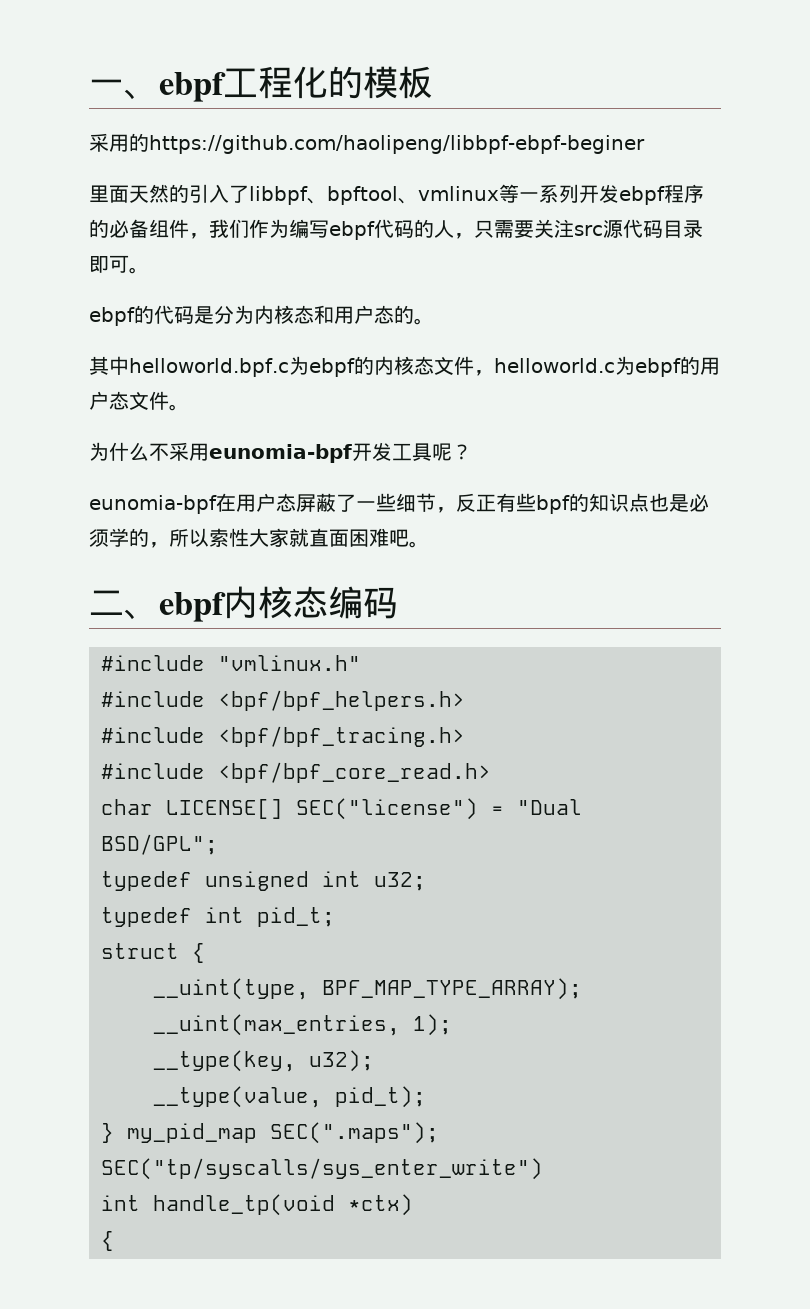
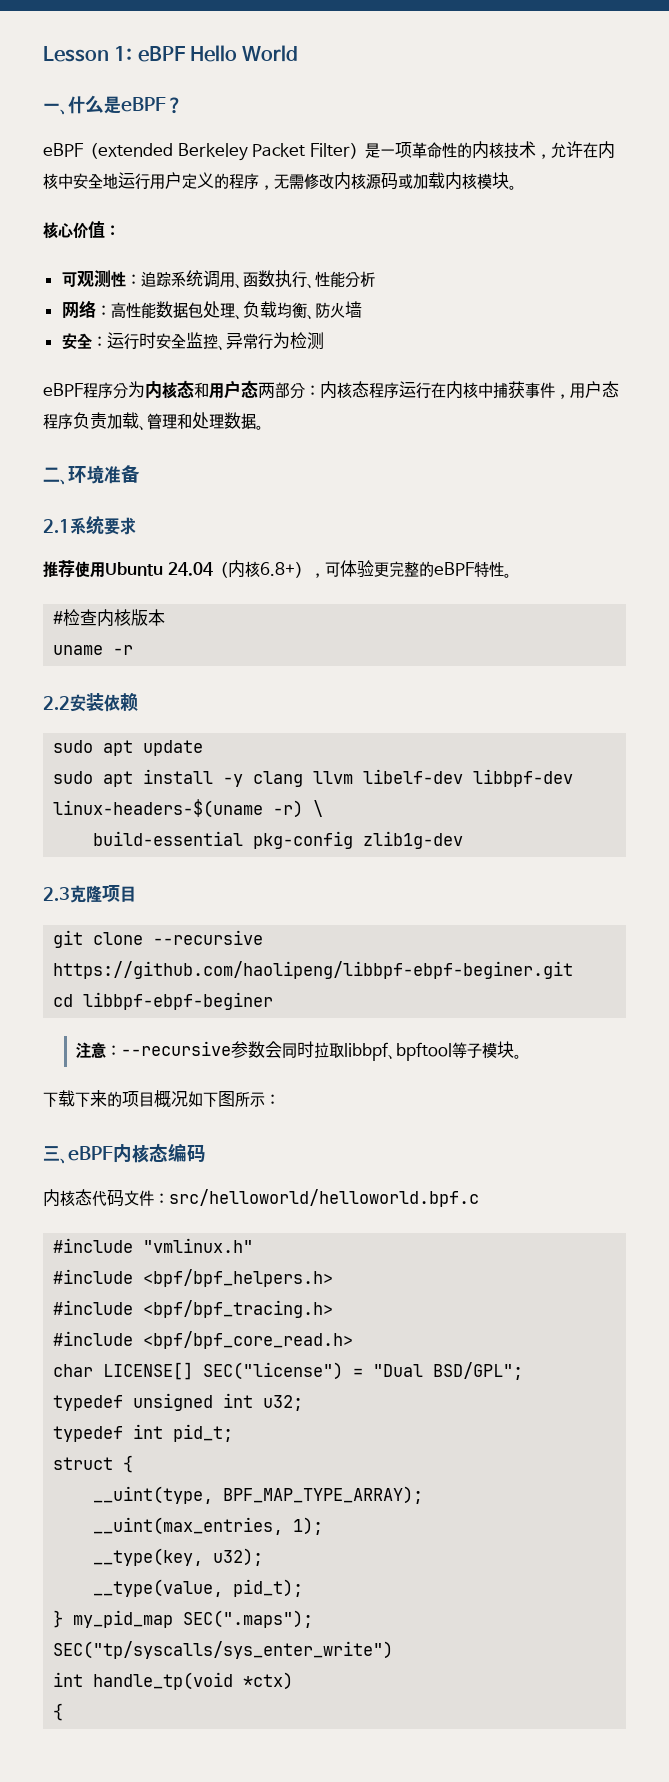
[89,66,433,102] [89,133,645,154] [89,184,704,205] [89,219,703,240] [89,255,149,274] [89,305,214,326] 一、ebpf工程化的模板 // 采用的https://github.com/haolipeng/libbpf-ebpf-beginer // 里面天然的引入了libbpf、bpftool、vmlinux等一系列开发ebpf程序的必备组件，我们作为编写ebpf代码的人，只需要关注src源代码目录即可。 // ebpf的代码是 -> [43,45,299,62] [43,95,183,115] [43,141,615,161] [43,172,517,190] [43,221,120,239] [61,270,375,289] [61,300,362,320] [61,332,324,351] [43,382,113,398] Lesson 1: eBPF Hello World // 一、什么是eBPF？ // eBPF（extended Berkeley Packet Filter）是一项革命性的内核技术，允许在内核中安全地运行用户定义的程序，无需修改内核源码或加载内核模块。 // 核心价值： // 可观测性：追踪系统调用、函数执行、性能分析 // 网络：高性能数据包处理、负载均衡、防火墙 // 安全：运行时安全监控、异常行为检测 // eBPF程序
[394,305,434,325] [89,356,720,377] [89,391,189,411] [89,442,472,463] [89,493,709,514] [89,528,429,548] [89,586,398,622] 的。 // 其中helloworld.bpf.c为ebpf的内核态文件，helloworld.c为ebpf的用户态文件。 // 为什么不采用eunomia-bpf开发工具呢？ // eunomia-bpf在用户态屏蔽了一些细节，反正有些bpf的知识点也是必须学的，所以索性大家就直面困难吧。 // 二、ebpf内核态编码 -> [258,381,619,399] [43,412,264,431] [43,465,140,485] [43,515,136,535] [43,560,512,578] [53,609,166,627] [53,645,134,655] [43,693,138,712] [53,740,204,756] [53,769,574,787] [53,799,324,818] [93,831,464,849] [43,885,136,903] [53,930,264,948] [53,961,574,979] [53,992,274,1010] [75,1041,522,1061] [43,1090,280,1108] [43,1143,206,1164] [43,1189,479,1207] 两部分：内核态程序运行在内核中捕获事件，用户态程序负责加载、管理和处理数据。 // 二、环境准备 // 2.1系统要求 // 推荐使用Ubuntu 24.04（内核6.8+），可体验更完整的eBPF特性。 // #检查内核版本 // uname -r // 2.2安装依赖 // sudo apt update // sudo apt install -y clang llvm libelf-dev libbpf-dev linux-headers-$(uname -r) \ // build-essential pkg-config zlib1g-dev // 2.3克隆项目 // git clone --recursive https://github.com/haolipeng/libbpf-ebpf-beginer.git // cd libbpf-ebpf-beginer // 注意：--recursive参数会同时拉取libbpf、bpftool等子模块。 // 下载下来的项目概况如下图所示： // 三、eBPF内核态编码 // 内核态代码文件：src/helloworld/helloworld.bpf.c

